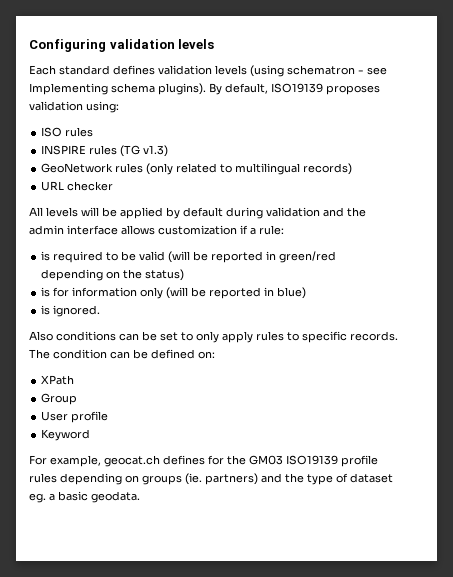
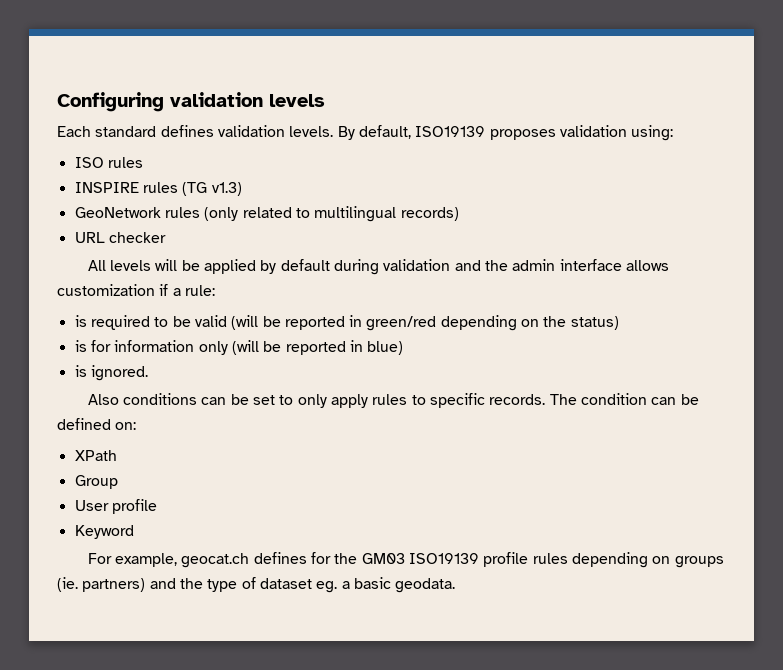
[215,65,387,77] [29,83,206,95] levels (using schematron - see Implementing schema plugins). -> [289,126,334,137] levels.

